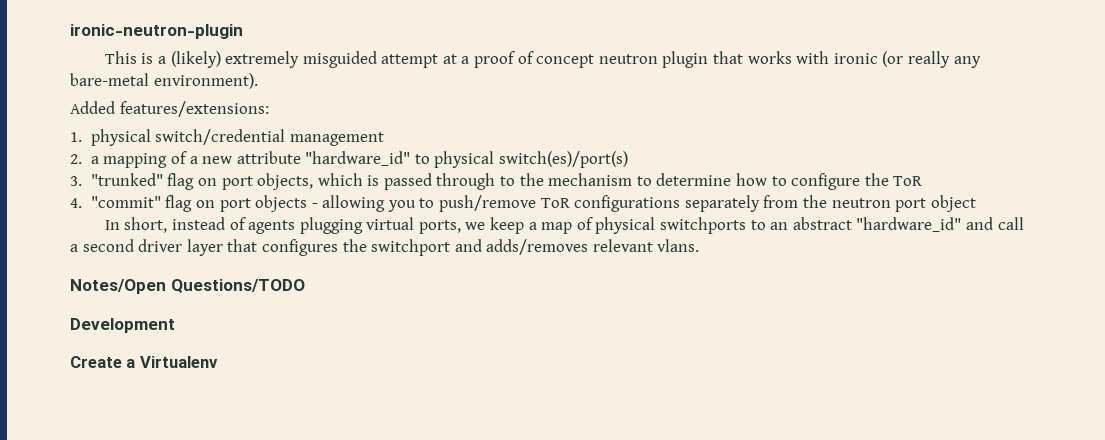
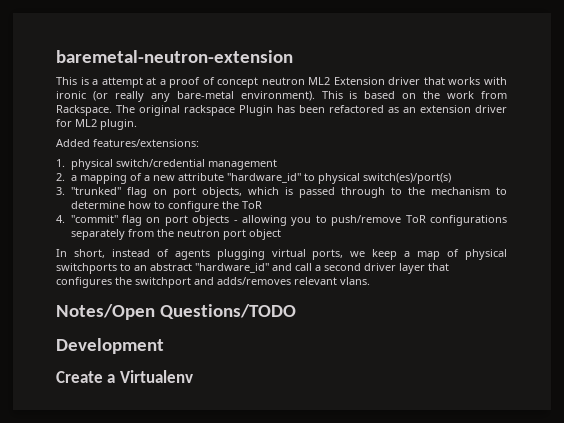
[70,24,243,39] ironic-neutron-plugin -> [56,50,293,63] baremetal-neutron-extension
[170,51,377,68] (likely) extremely misguided -> (99, 82) none
[662,51,709,68] plugin -> [308,77,421,85] ML2 Extension driver
(258, 81) none -> [321,91,508,99] [56,105,507,116] [56,119,137,130] This is based on the work from Rackspace. The original rackspace Plugin has been refactored as an extension driver for ML2 plugin.

